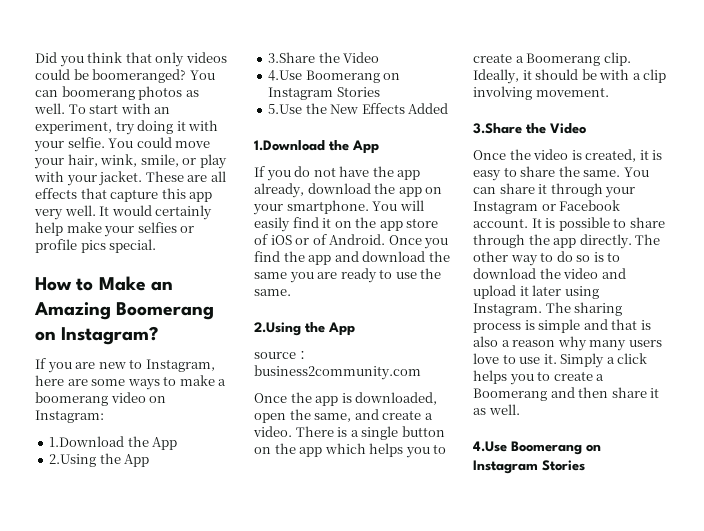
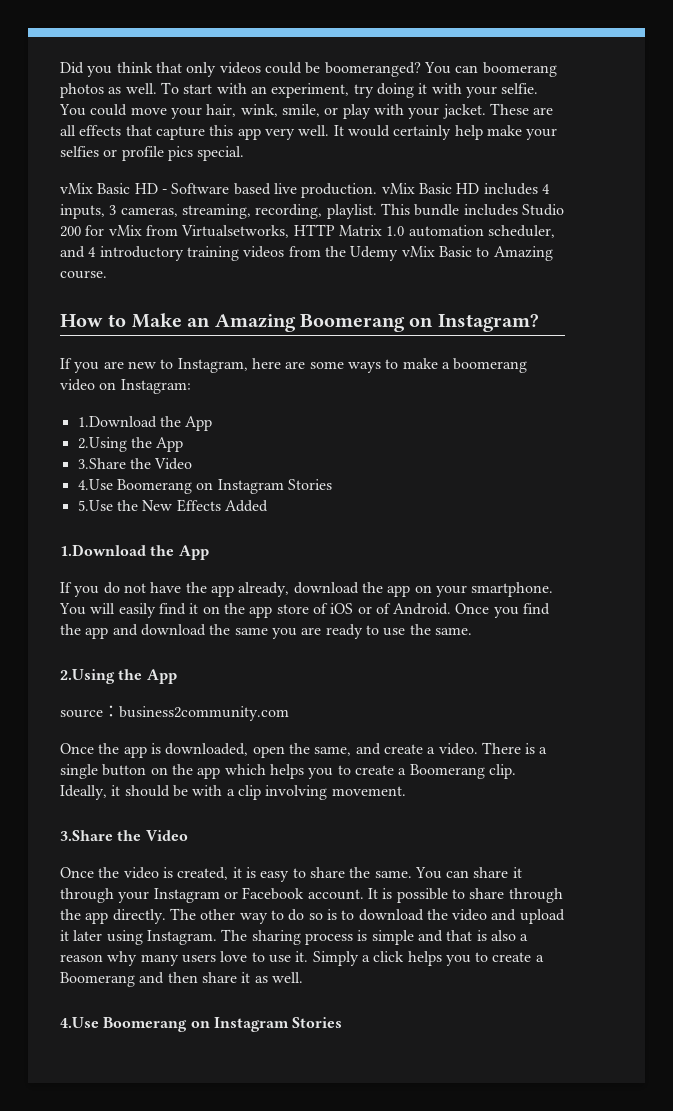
(157, 246) none -> [60,183,550,198] [60,203,564,219] [60,224,555,238] [60,246,553,261] [60,270,107,279] // vMix Basic HD - Software based live production. vMix Basic HD includes 4 inputs, 3 cameras, streaming, recording, playlist. This bundle includes Studio 200 for vMix from Virtualsetworks, HTTP Matrix 1.0 automation scheduler, and 4 introductory training videos from the Udemy vMix Basic to Amazing course.

